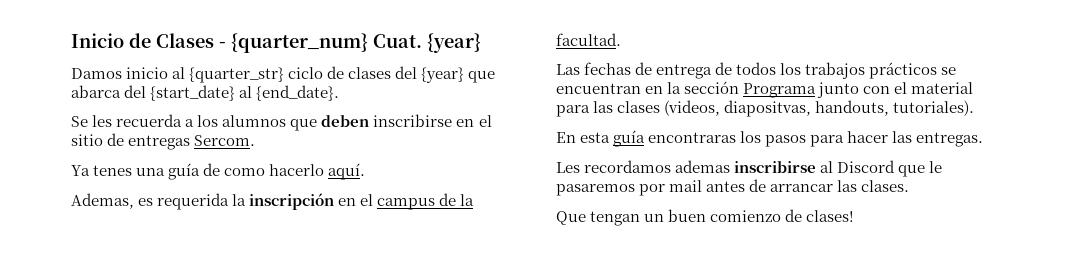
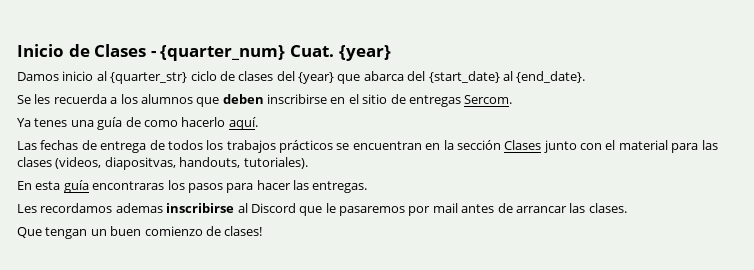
[71,193,475,210] [556,33,621,46] // Ademas, es requerida la inscripción en el campus de la facultad. -> (258, 123) none
[743,83,817,98] Programa -> [504,140,542,150] Clases

